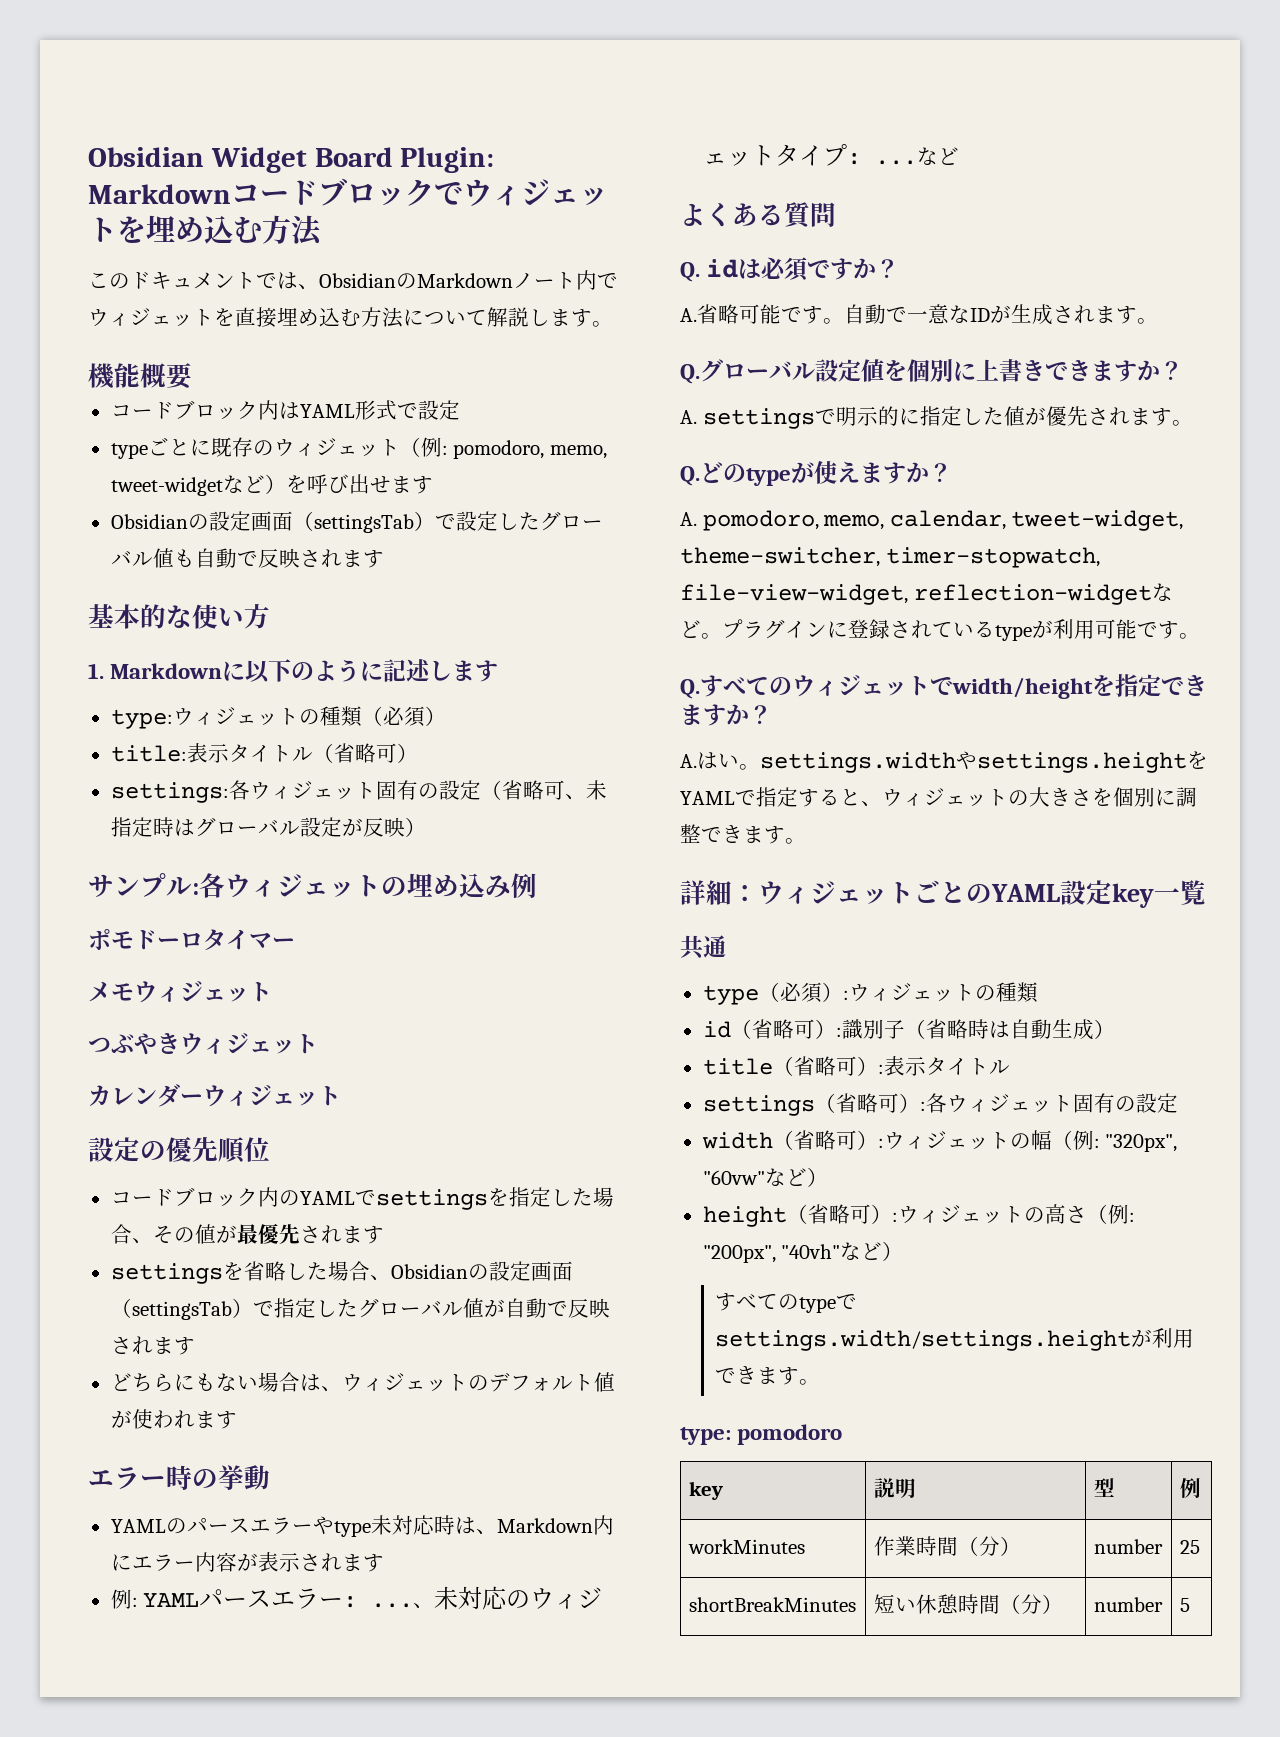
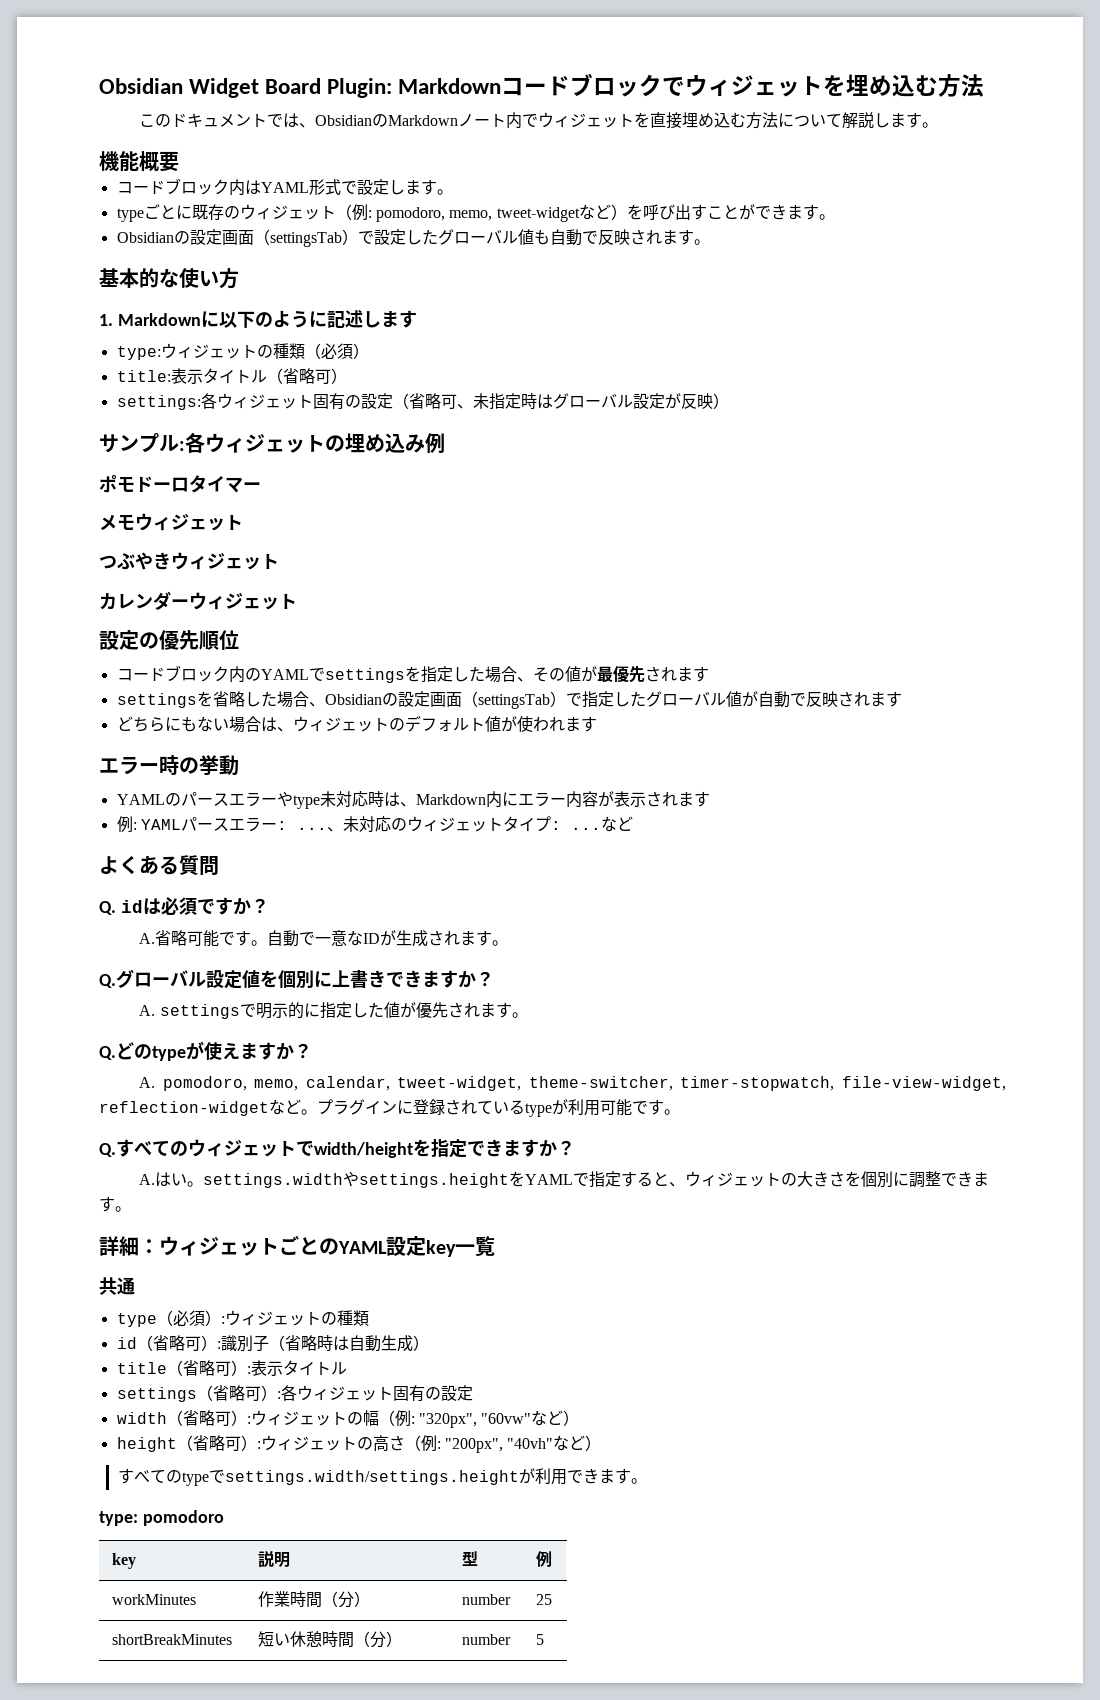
(460, 410) none -> [388,179,453,195] します。
[369,476,433,494] せます -> [690,204,835,220] すことができます。
(384, 559) none -> [693,239,710,245] 。

